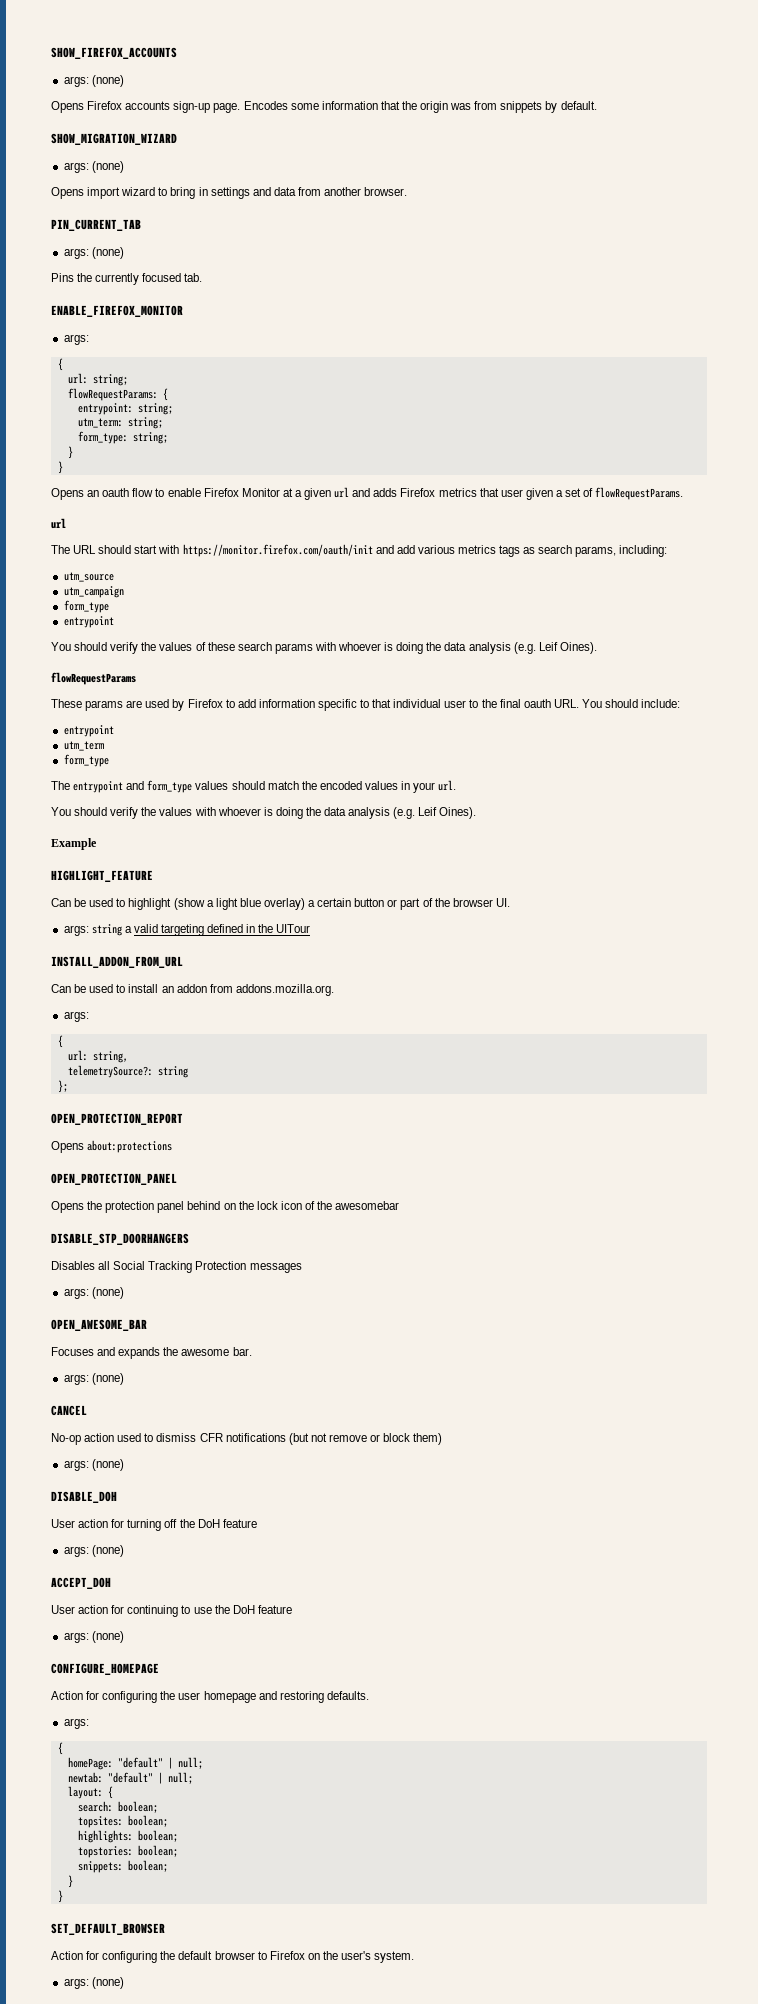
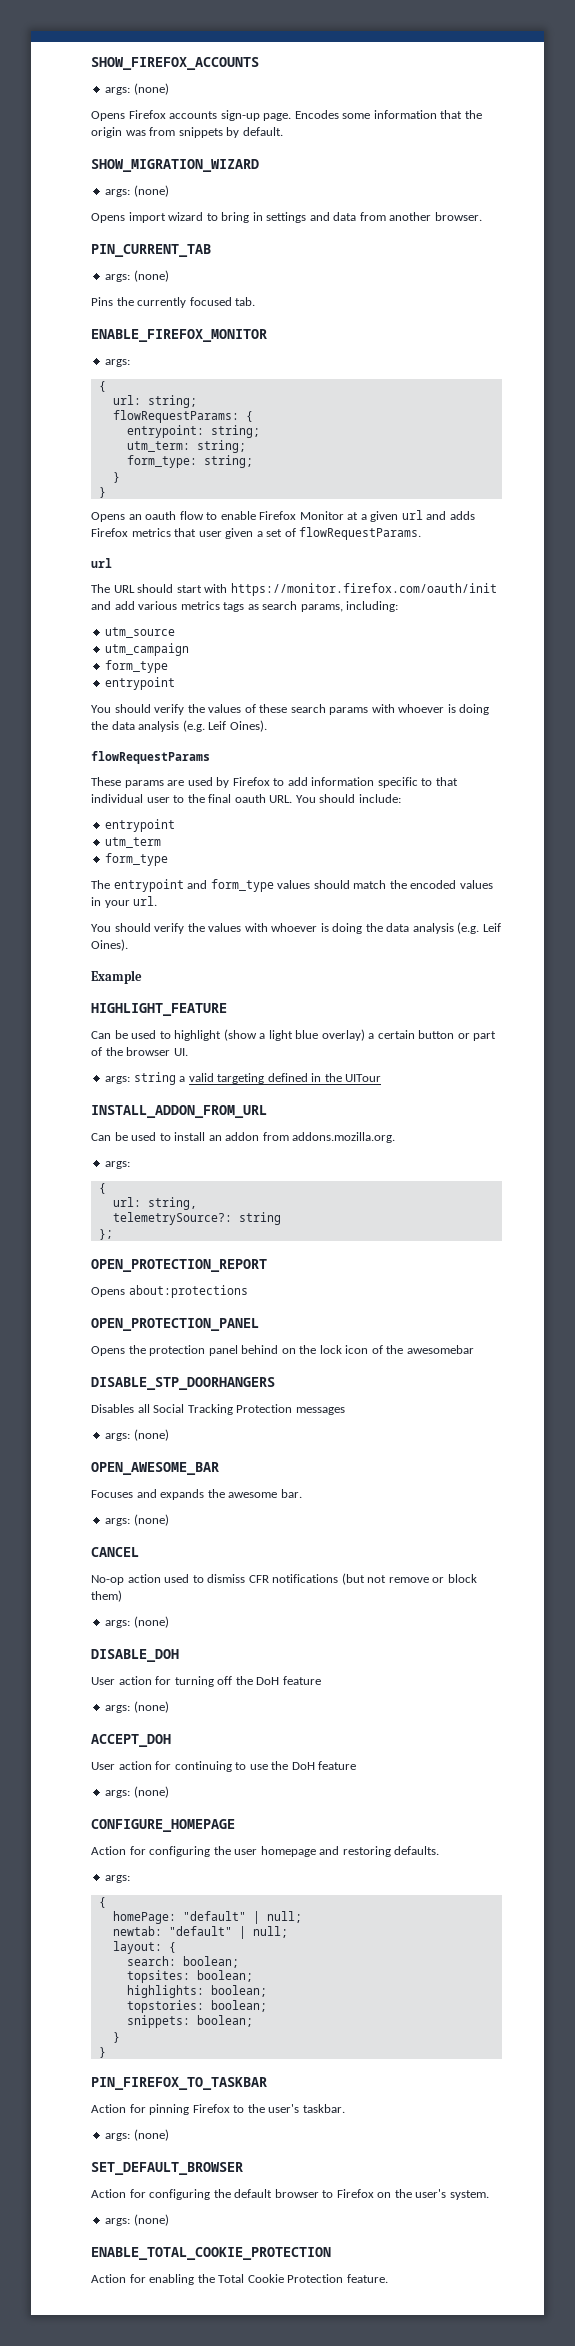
(63, 1896) none -> [91,2077,267,2090] [91,2104,345,2115] [105,2129,169,2141] // PIN_FIREFOX_TO_TASKBAR // Action for pinning Firefox to the user's taskbar. // args: (none)
(124, 1983) none -> [91,2247,331,2260] [91,2274,388,2285] // ENABLE_TOTAL_COOKIE_PROTECTION // Action for enabling the Total Cookie Protection feature.

